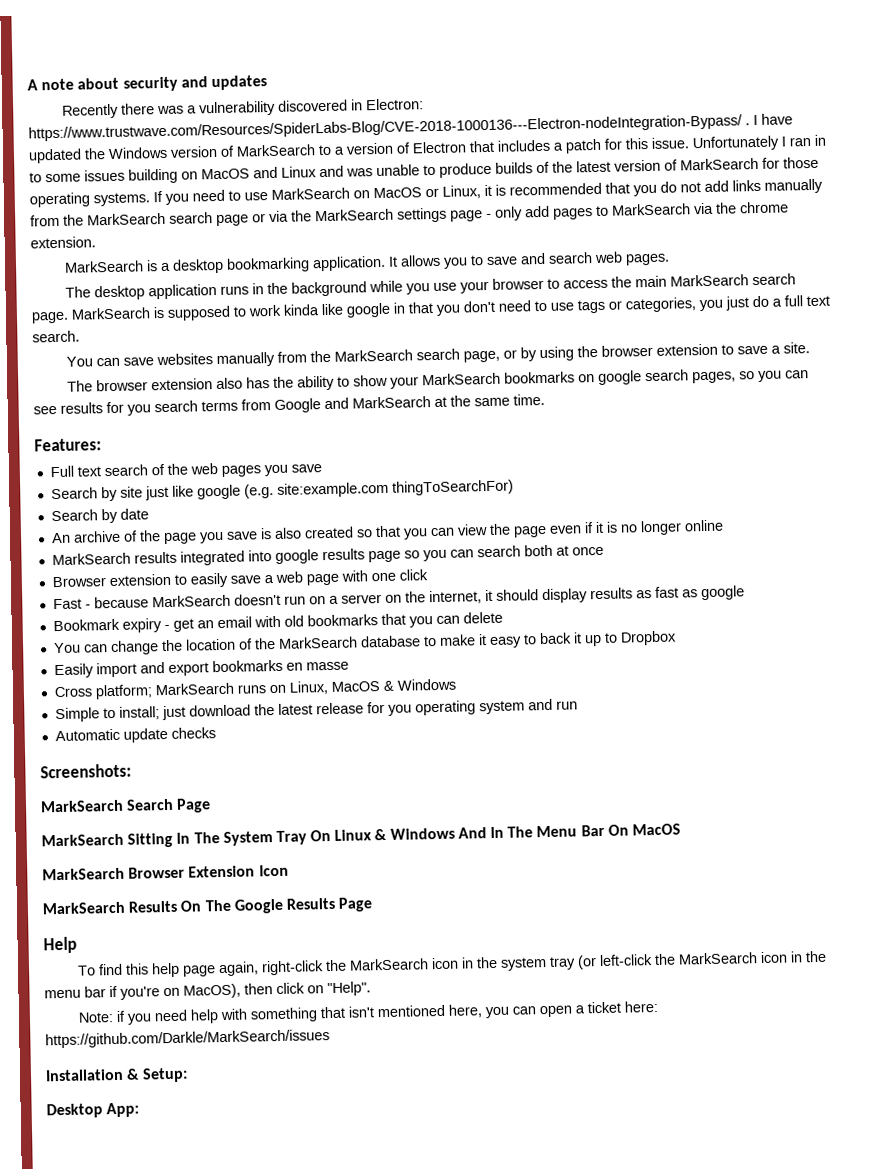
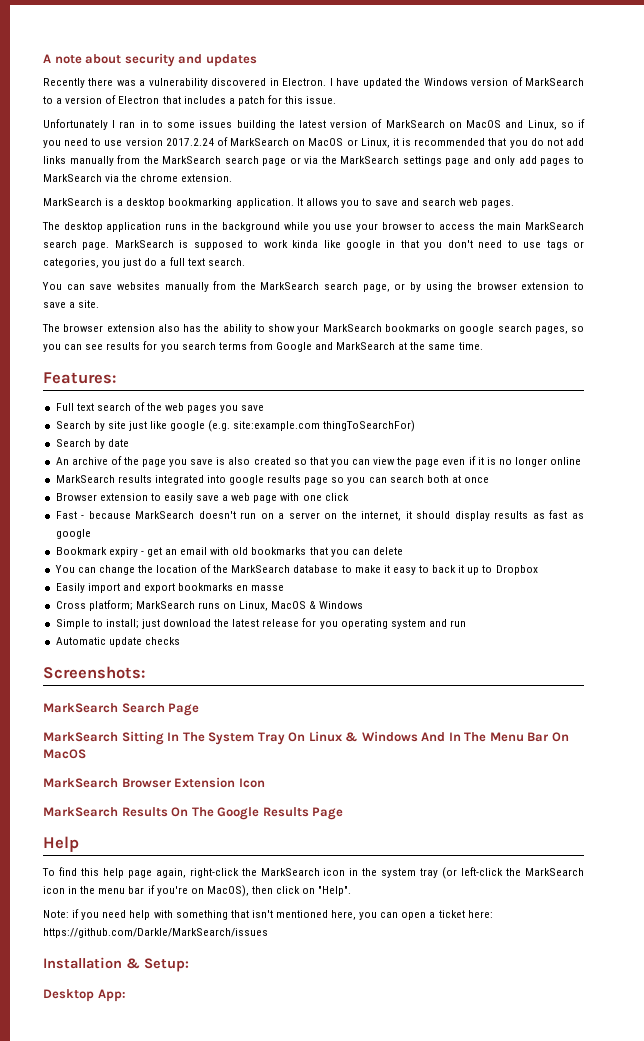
[365,98,424,111] [28,114,750,142] Electron: https://www.trustwave.com/Resources/SpiderLabs-Blog/CVE-2018-1000136---Electron-nodeIntegration-Bypass/ . -> [282,78,327,86] Electron.
(689, 143) none -> (337, 100) //
[181,161,550,180] on MacOS and Linux and was unable to produce builds of -> (276, 125) none
[762,156,819,169] [29,190,163,208] for those operating systems. If -> [448,119,585,130] on MacOS and Linux, so if
(268, 196) none -> [125,137,228,146] version 2017.2.24 of
[486,213,492,219] - -> [472,156,491,164] and

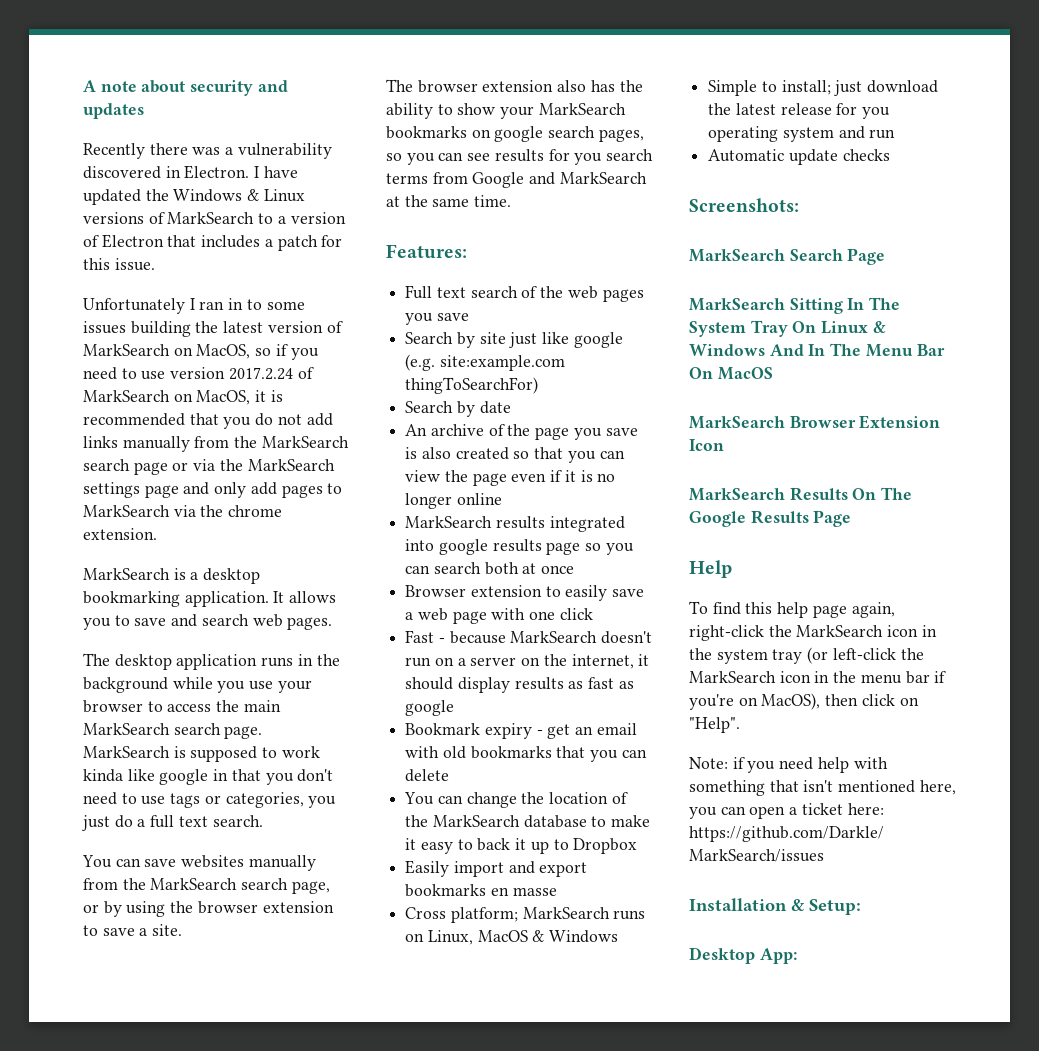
[471,78,509,86] version -> [247,189,305,202] [83,212,144,224] & Linux versions
[466,120,557,130] MacOS and Linux, -> [196,344,251,359] MacOS,
[308,138,390,148] MacOS or Linux, -> [196,390,251,405] MacOS,

